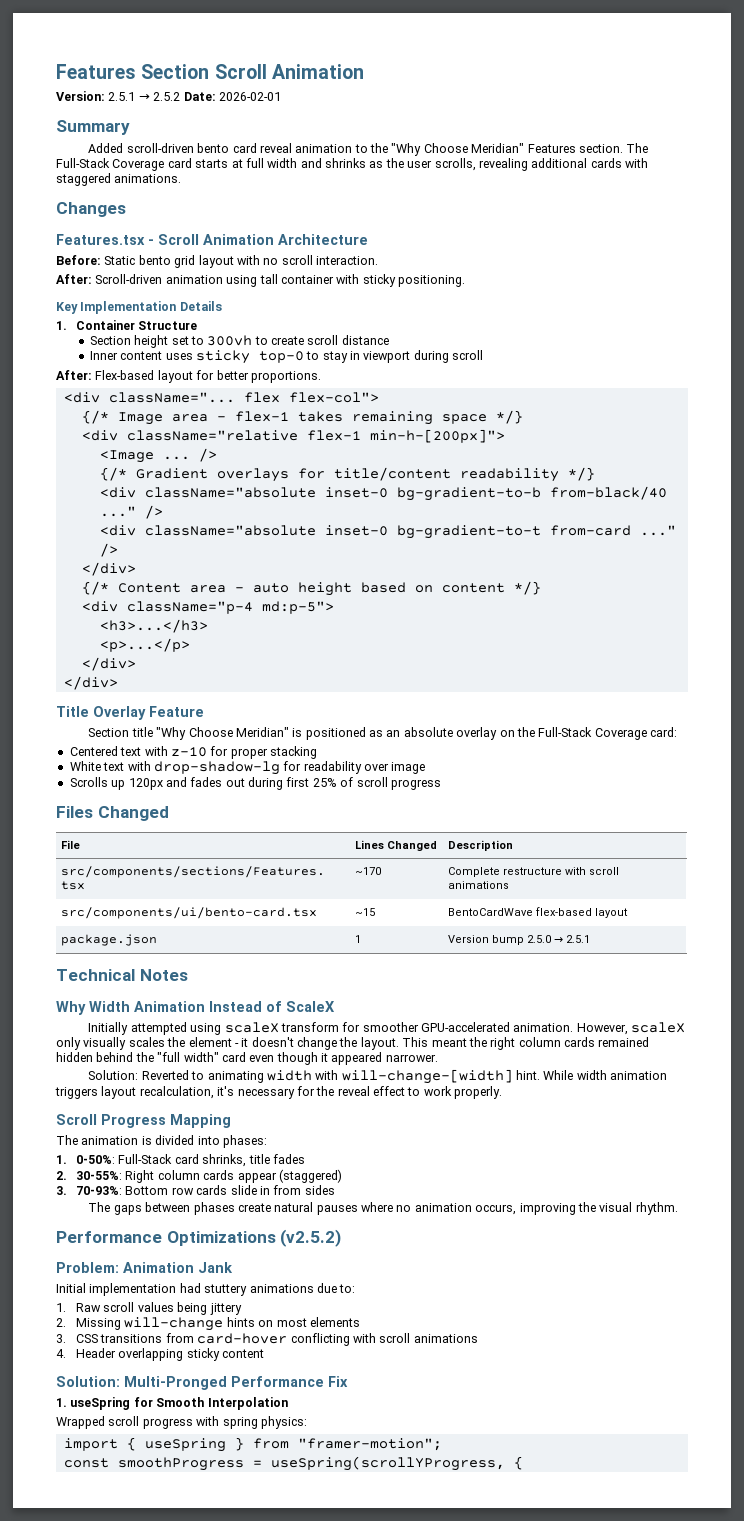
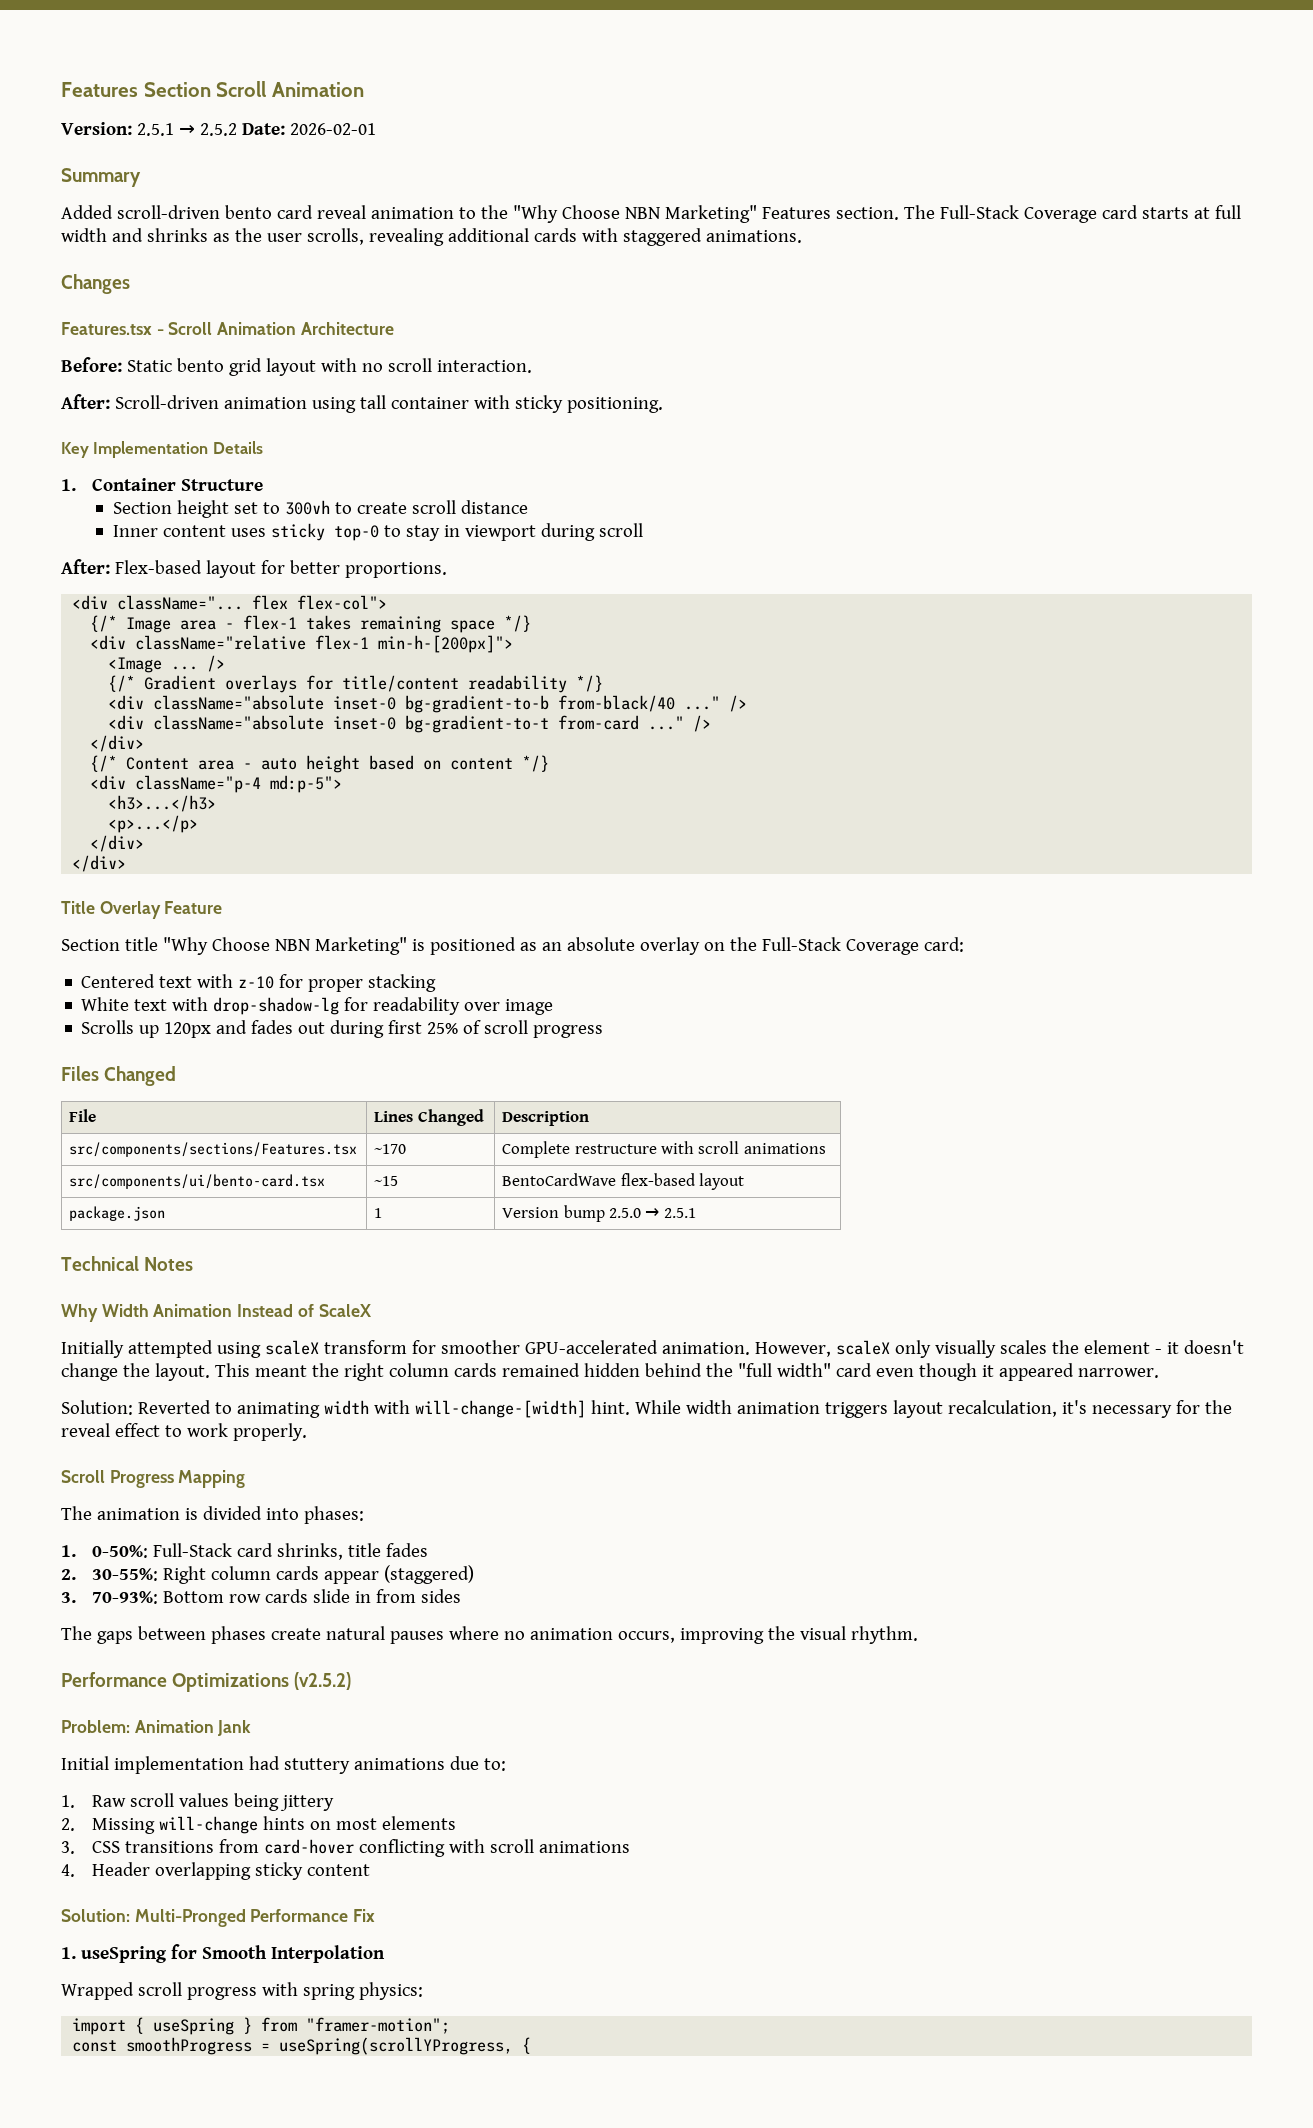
[471,143,525,153] Meridian" -> [624,205,757,223] NBN Marketing"
[235,727,289,737] Meridian" -> [274,937,407,955] NBN Marketing"

